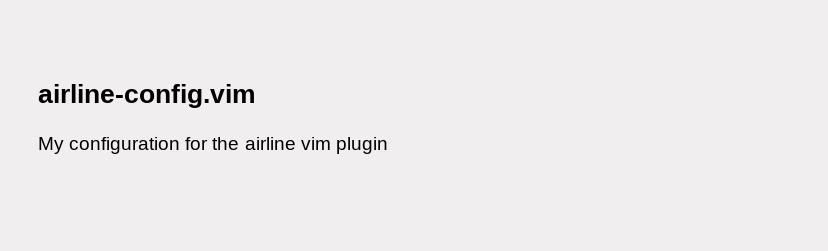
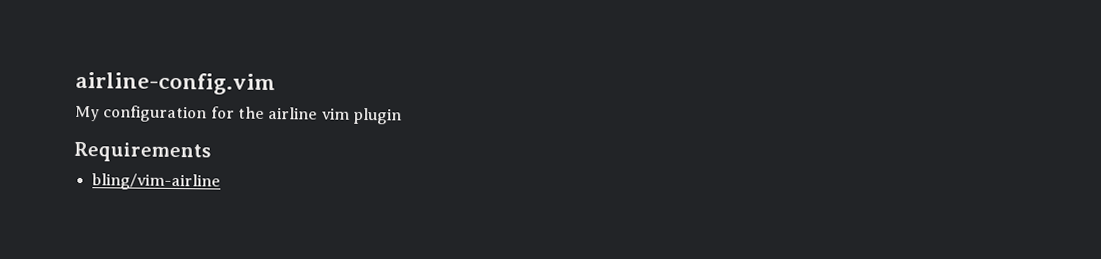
(388, 145) none -> [74,141,211,163] [91,173,221,191] // Requirements // bling/vim-airline

